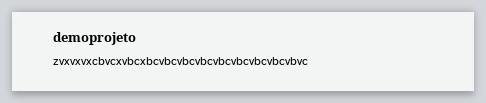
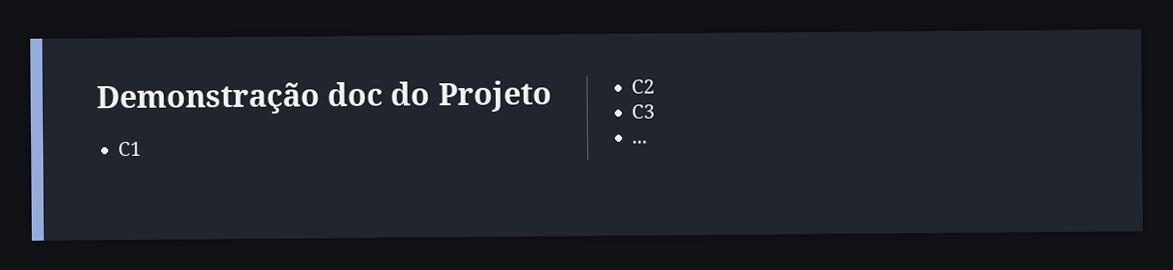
[53,32,136,45] [53,57,308,65] demoprojeto // zvxvxvxcbvcxvbcxbcvbcvbcvbcvbcvbcvbcvbcvbvc -> [96,80,552,116] [118,141,143,157] [631,79,656,94] [631,104,656,119] [632,140,649,144] Demonstração doc do Projeto // C1 // C2 // C3 // ...

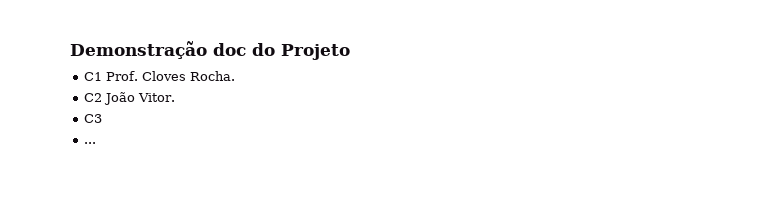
(143, 149) none -> [106,71,236,81] Prof. Cloves Rocha.
(656, 86) none -> [104,92,176,105] João Vitor.

